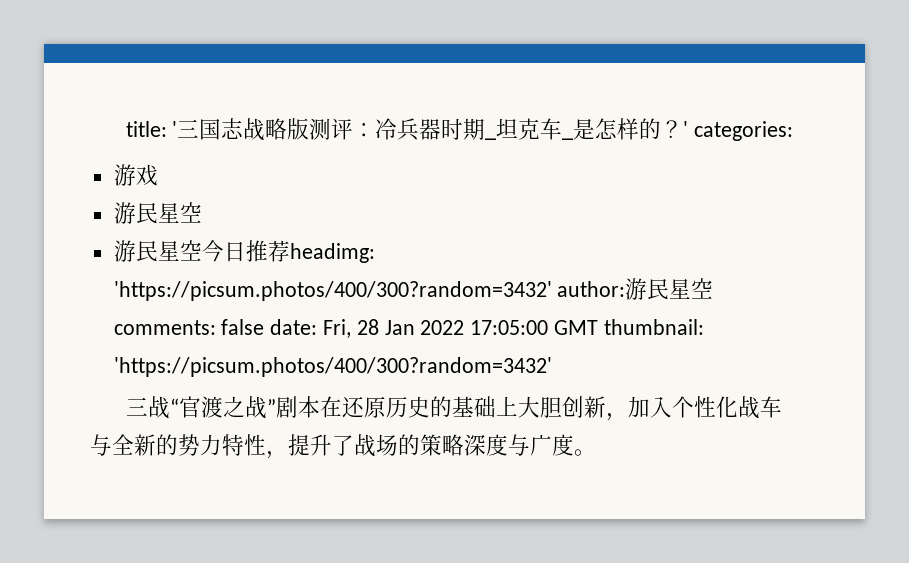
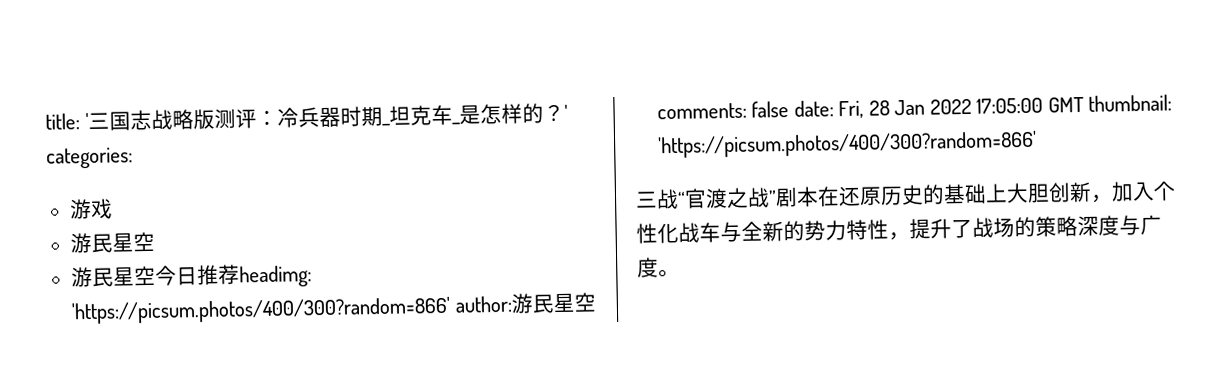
[113,281,552,301] 'https://picsum.photos/400/300?random=3432' -> [70,296,452,325] 'https://picsum.photos/400/300?random=866'
[113,357,552,377] 'https://picsum.photos/400/300?random=3432' -> [657,130,1038,159] 'https://picsum.photos/400/300?random=866'

